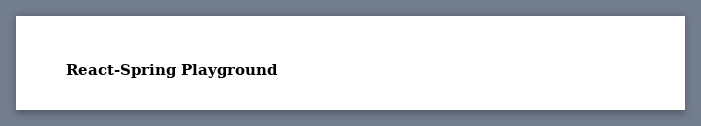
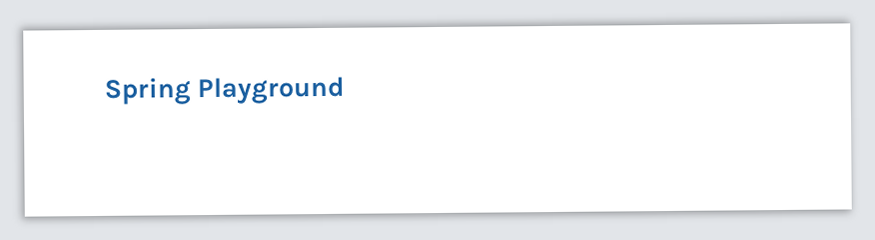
[66,64,177,78] React-Spring -> [104,77,191,105] Spring

